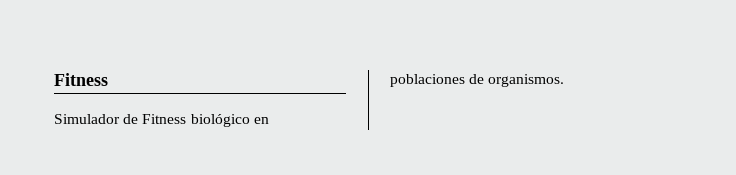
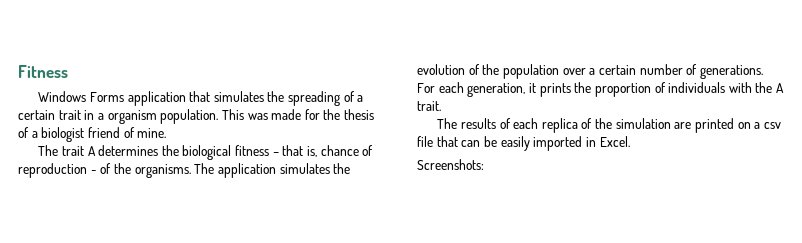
[54,114,269,127] [390,74,565,87] Simulador de Fitness biológico en poblaciones de organismos. -> [38,91,364,106] [18,109,375,124] [18,127,167,142] [38,145,374,160] [18,163,351,178] [417,64,763,79] [417,82,785,97] [417,101,441,111] [437,118,781,133] [417,136,630,151] [417,159,484,170] Windows Forms application that simulates the spreading of a certain trait in a organism population. This was made for the thesis of a biologist friend of mine. // The trait A determines the biological fitness – that is, chance of reproduction - of the organisms. The application simulates the evolution of the population over a certain number of generations. For each generation, it prints the proportion of individuals with the A trait. // The results of each replica of the simulation are printed on a csv file that can be easily imported in Excel. // Screenshots:

